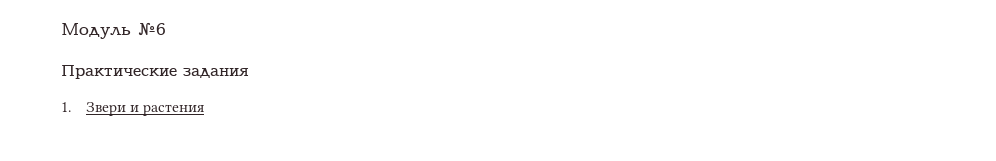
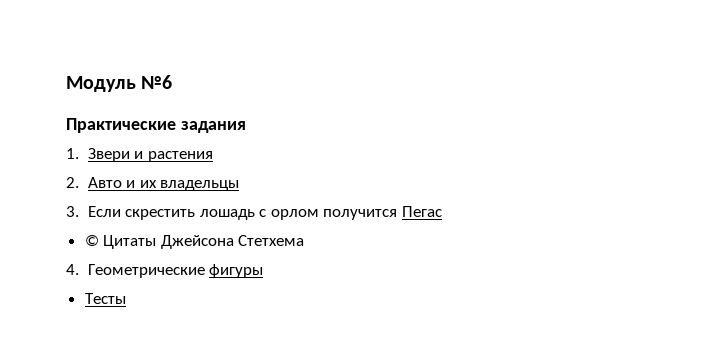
(205, 110) none -> [66,177,240,191] [66,206,443,220] [84,235,305,249] [66,264,264,278] [84,293,126,304] // 2. Авто и их владельцы // 3. Если скрестить лошадь с орлом получится Пегас // © Цитаты Джейсона Стетхема // 4. Геометрические фигуры // Тесты

